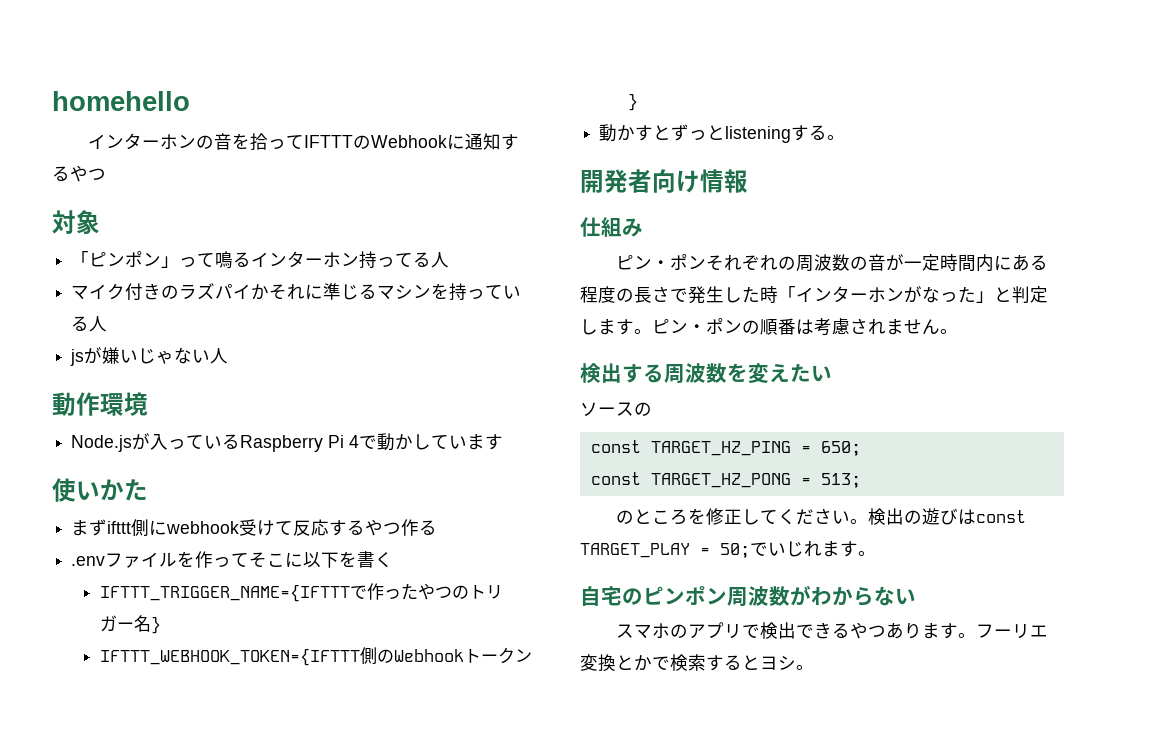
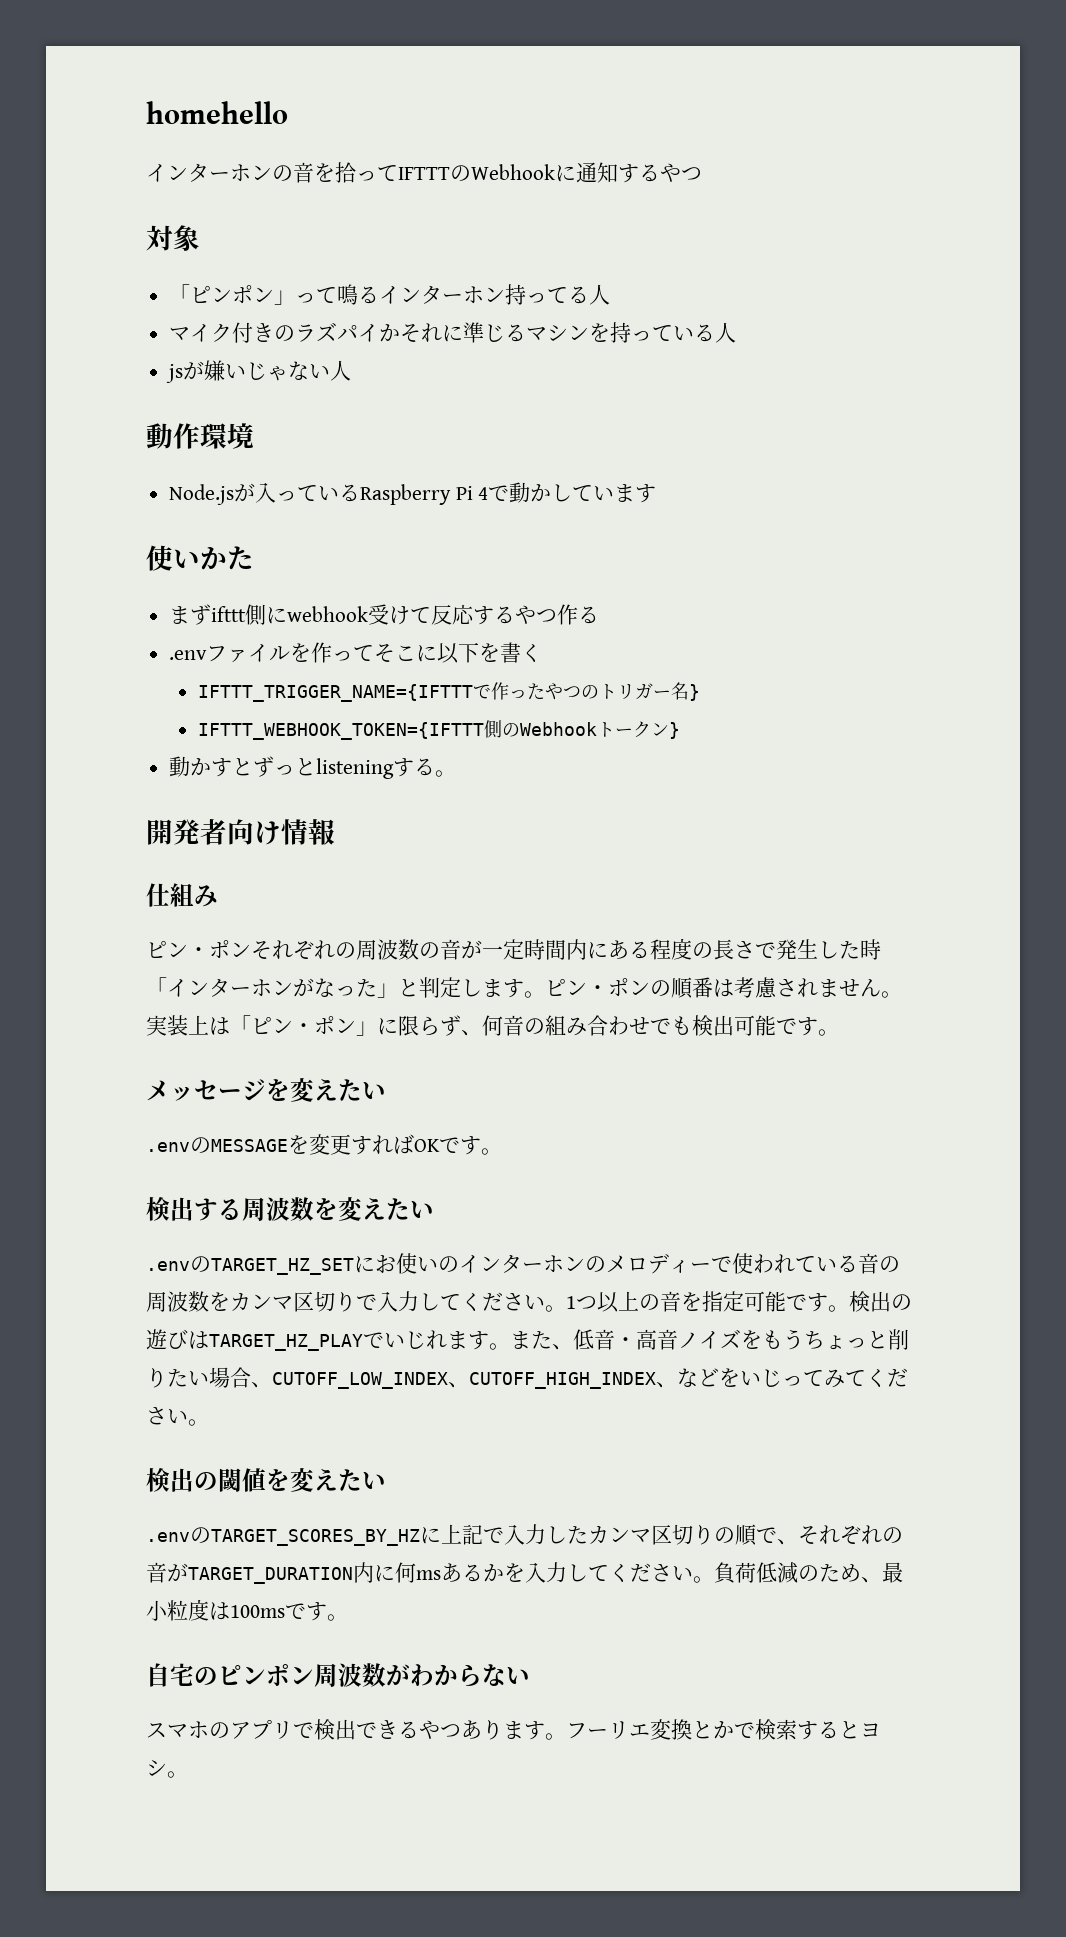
(958, 331) none -> [146,1015,839,1036] [146,1078,386,1102] [146,1134,502,1155] 実装上は「ピン・ポン」に限らず、何音の組み合わせでも検出可能です。 // メッセージを変えたい // .envのMESSAGEを変更すればOKです。
[580,402,652,416] [590,440,861,456] [590,472,861,488] [616,508,1027,525] [580,541,840,558] ソースの // const TARGET_HZ_PING = 650; // const TARGET_HZ_PONG = 513; // のところを修正してください。検出の遊びはconst TARGET_PLAY = 50;でいじれま -> [146,1253,900,1275] [146,1291,912,1313] [146,1329,909,1351] [146,1367,908,1389] [146,1407,209,1426] [146,1468,386,1492] [146,1524,903,1546] [146,1562,903,1584] [146,1599,306,1621] .envのTARGET_HZ_SETにお使いのインターホンのメロディーで使われている音の周波数をカンマ区切りで入力してください。1つ以上の音を指定可能です。検出の遊びはTARGET_HZ_PLAYでいじれます。また、低音・高音ノイズをもうちょっと削りたい場合、CUTOFF_LOW_INDEX、CUTOFF_HIGH_INDEX、などをいじってみてください。 // 検出の閾値を変えたい // .envのTARGET_SCORES_BY_HZに上記で入力したカンマ区切りの順で、それぞれの音がTARGET_DURATION内に何msあるかを入力してください。負荷低減のため、最小粒度は100msで

